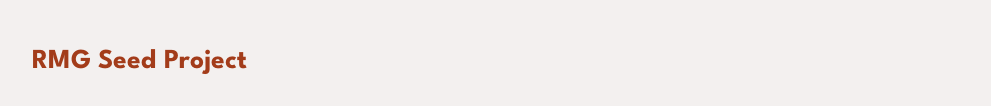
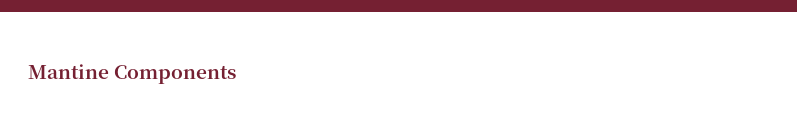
[32,49,247,75] RMG Seed Project -> [28,64,237,84] Mantine Components

